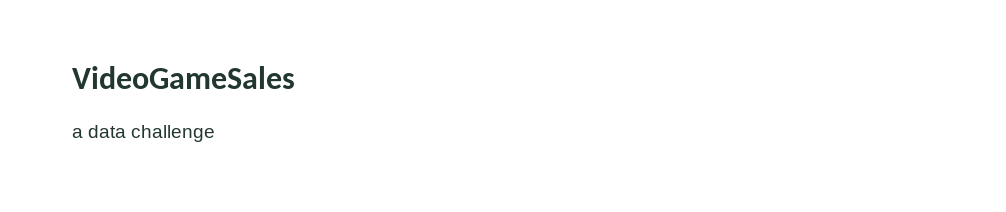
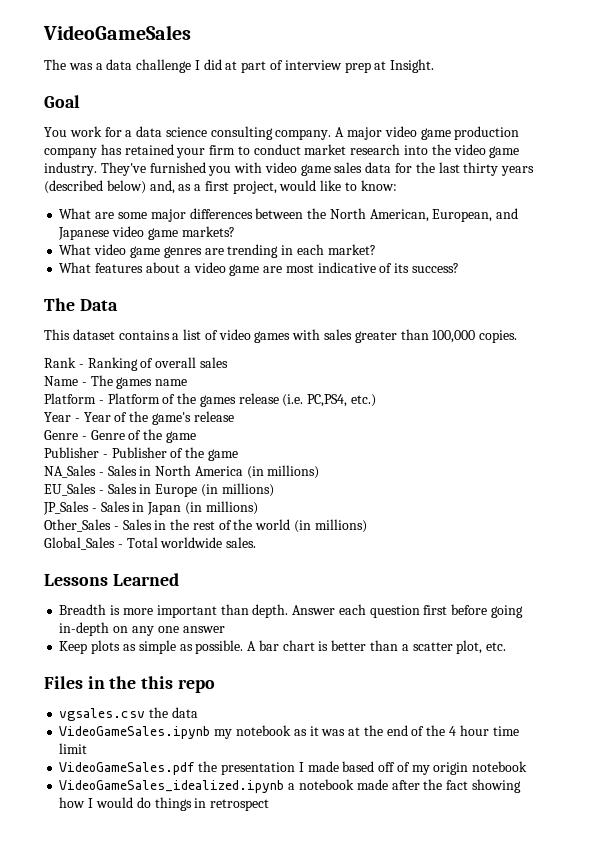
(295, 77) none -> [44,59,93,70] The was
(216, 133) none -> [194,59,435,73] [44,95,80,108] [44,126,520,140] [44,144,520,158] [44,162,535,176] [44,180,397,194] [59,208,519,222] [58,226,235,240] [59,244,376,258] [59,262,459,276] [44,298,118,311] [44,329,518,343] [44,357,228,371] [44,375,188,389] [44,393,377,407] [44,411,234,425] [44,429,196,443] [44,447,238,461] [44,465,320,479] [44,483,274,497] [43,501,258,515] [44,519,367,533] [44,537,257,550] [44,573,179,586] [59,604,523,618] [59,622,225,636] [59,640,507,654] [44,676,215,693] [59,707,198,721] [59,725,519,739] [59,743,88,754] [59,761,528,775] [59,779,521,793] [59,797,270,811] I did at part of interview prep at Insight. // Goal // You work for a data science consulting company. A major video game production company has retained your firm to conduct market research into the video game industry. They've furnished you with video game sales data for the last thirty years (described below) and, as a first project, would like to know: // What are some major differences between the North American, European, and Japanese video game markets? // What video game genres are trending in each market? // What features about a video game are most indicative of its success? // The Data // This dataset contains a list of video games with sales greater than 100,000 copies. // Rank - Ranking of overall sales // Name - The games name // Platform - Platform of the games release (i.e. PC,PS4, etc.) // Year - Year of the game's release // Genre - Genre of the game // Publisher - Publisher of the game // NA_Sales - Sales in North America (in millions) // EU_Sales - Sales in Europe (in millions) // JP_Sales - Sales in Japan (in millions) // Other_Sales - Sales in the rest of the world (in millions) // Global_Sales - Total worldwide sales. // Lessons Learned // Breadth is more important than depth. Answer each question first before going in-depth on any one answer // Keep plots as simple as possible. A bar chart is better than a scatter plot, etc. // Files in the this repo // vgsales.csv the data // VideoGameSales.ipynb my notebook as it was at the end of the 4 hour time limit // VideoGameSales.pdf the presentation I made based off of my origin notebook // VideoGameSales_idealized.ipynb a notebook made after the fact showing how I would do things in retrospect

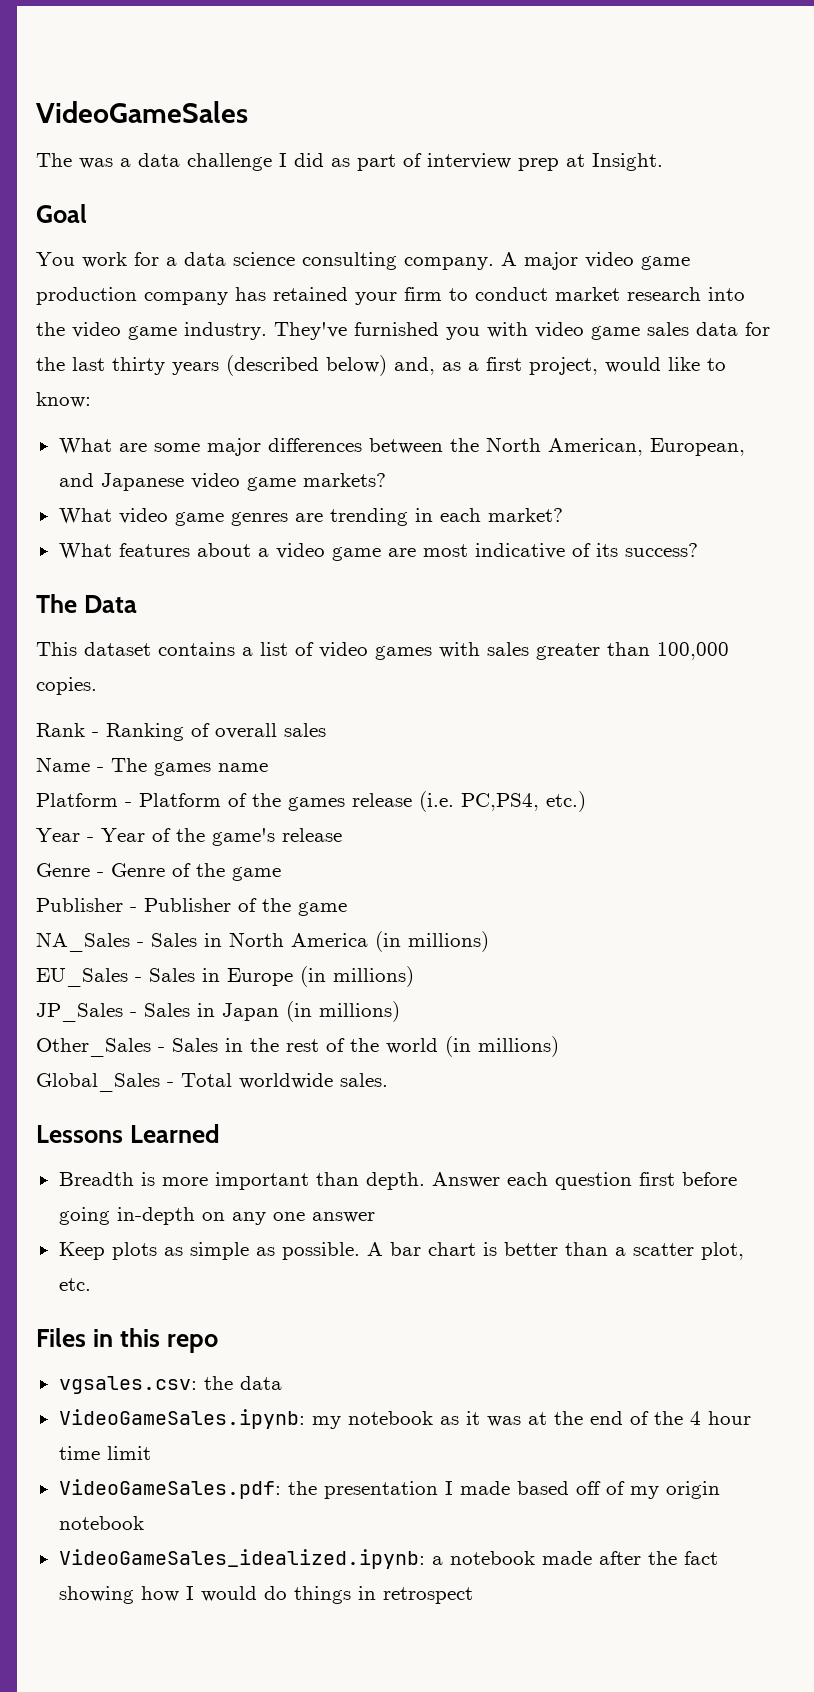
[225,61,238,70] at -> [331,158,350,167] as
[109,676,137,689] the -> (113, 1338) none
[59,708,146,721] vgsales.csv -> [58,1376,197,1394] vgsales.csv:
[59,726,211,739] VideoGameSales.ipynb -> [58,1409,305,1429] VideoGameSales.ipynb:
[59,762,196,775] VideoGameSales.pdf -> [58,1479,281,1499] VideoGameSales.pdf:
[59,780,285,793] VideoGameSales_idealized.ipynb -> [58,1549,425,1569] VideoGameSales_idealized.ipynb:

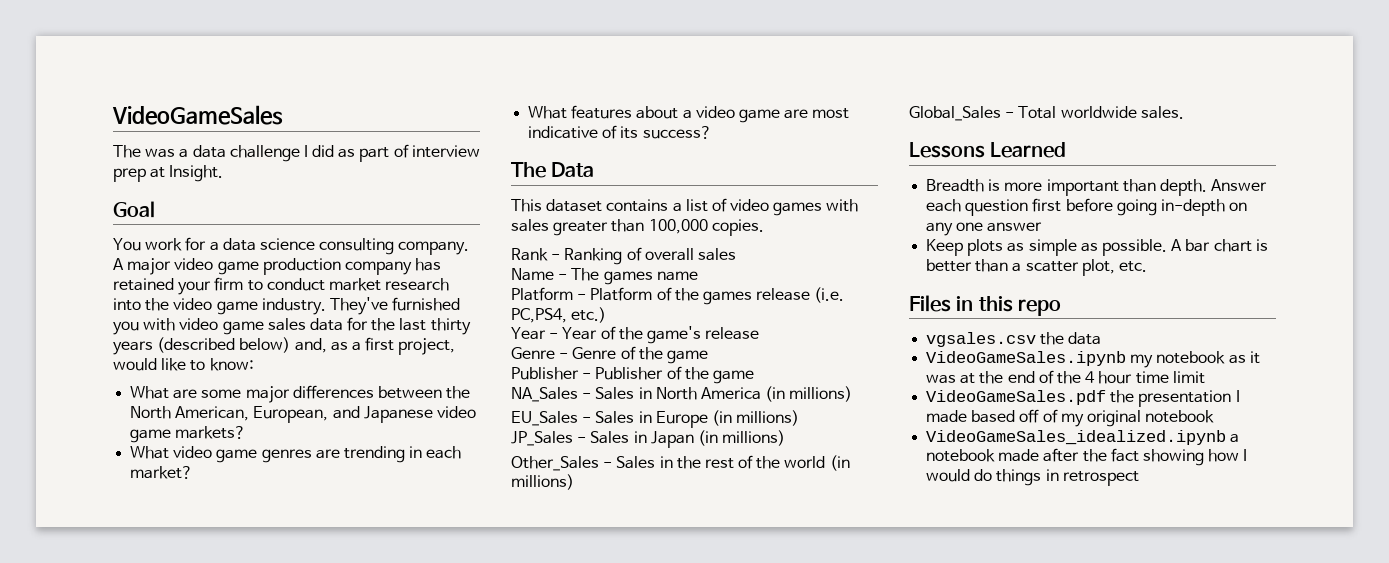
[58,1376,197,1394] vgsales.csv: -> [926,332,1037,347] vgsales.csv
[58,1409,305,1429] VideoGameSales.ipynb: -> [926,351,1127,366] VideoGameSales.ipynb
[58,1479,281,1499] VideoGameSales.pdf: -> [926,390,1107,405] VideoGameSales.pdf
[665,1481,720,1499] origin -> [1086,410,1141,427] original
[58,1549,425,1569] VideoGameSales_idealized.ipynb: -> [926,430,1227,445] VideoGameSales_idealized.ipynb

